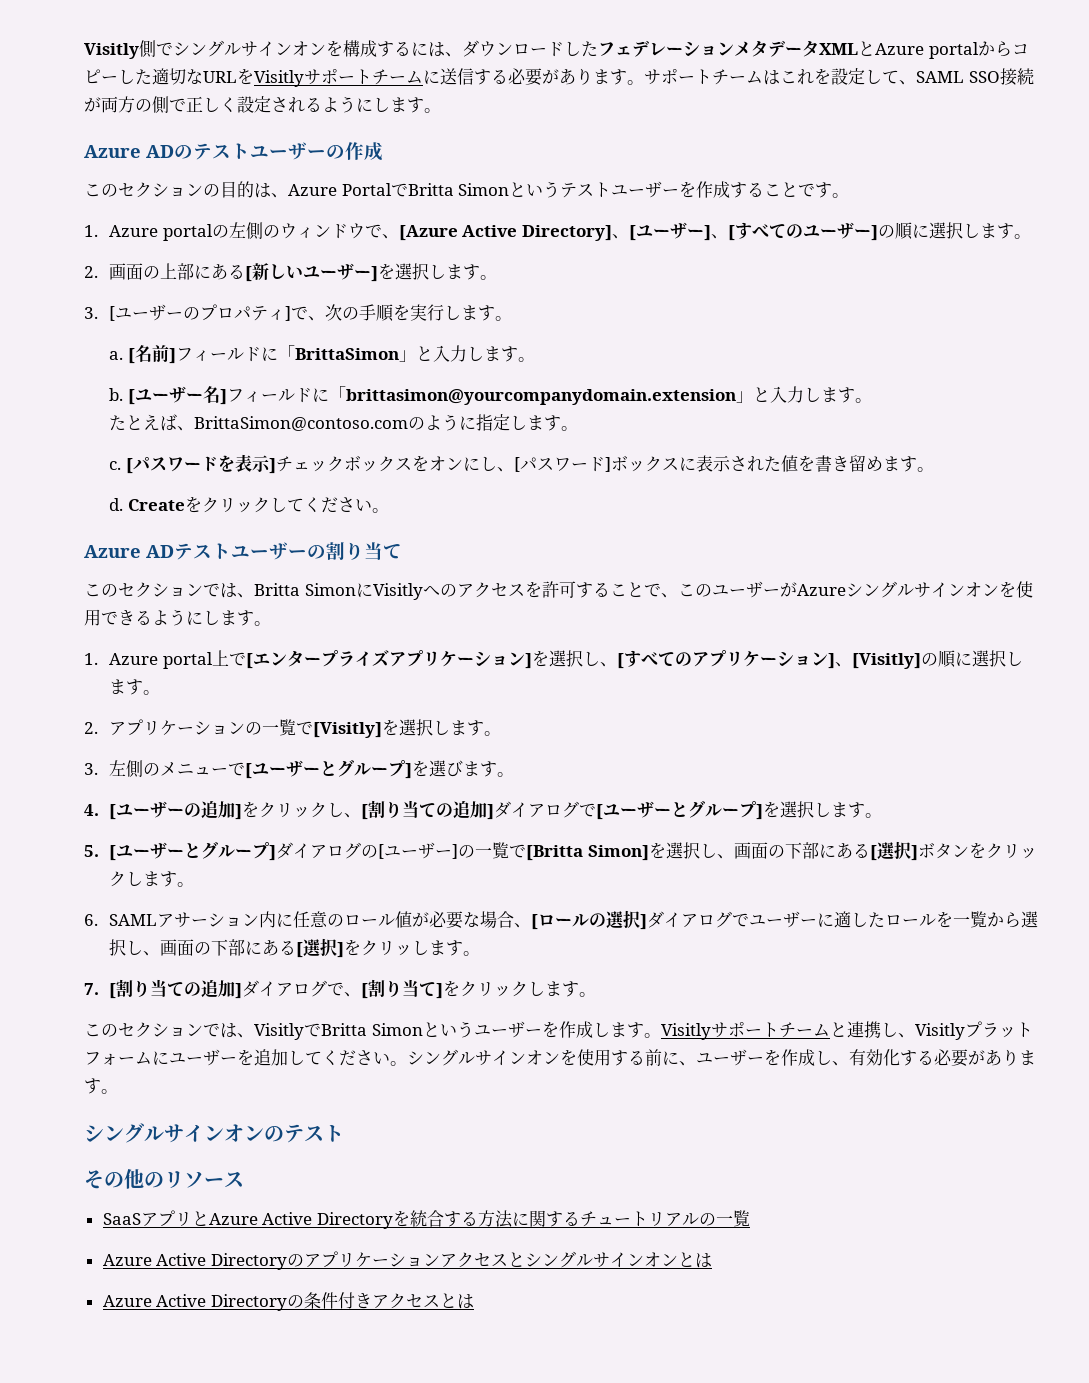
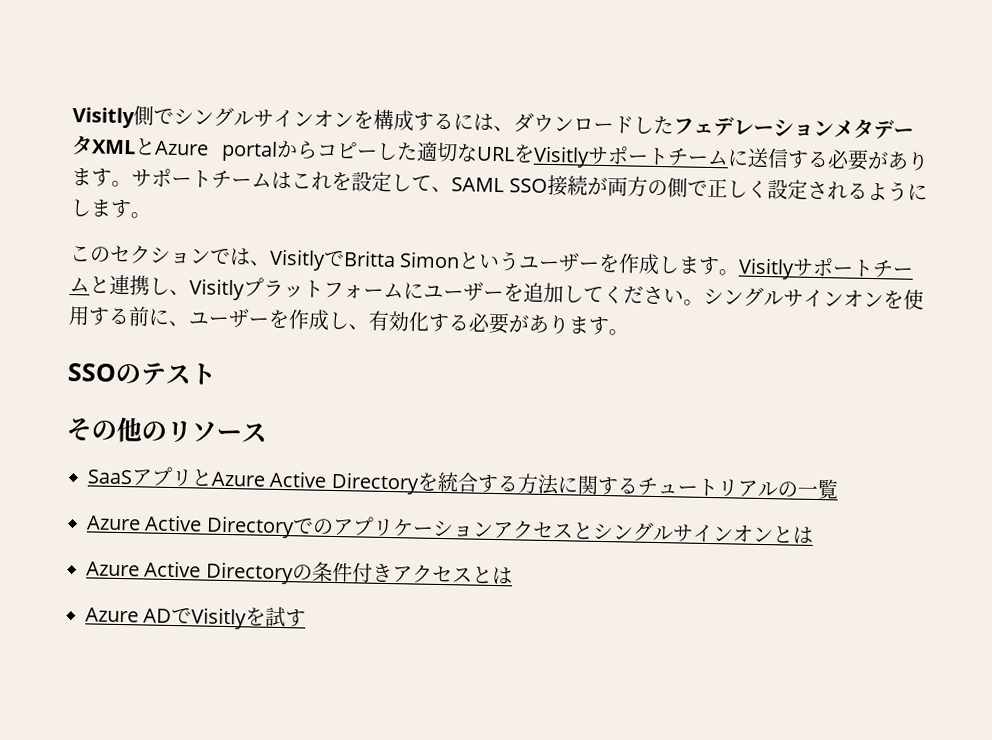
[84,142,383,161] [84,181,850,198] [84,222,1031,241] [84,263,497,282] [84,304,512,322] [108,345,535,364] [108,386,872,405] [108,414,578,431] [108,454,934,474] [108,496,389,513] [84,542,402,560] [84,581,1033,600] [84,609,271,626] [84,650,1023,669] [108,679,160,695] [84,719,501,738] [84,760,514,779] [84,800,882,820] [84,841,1037,861] [108,871,194,887] [84,910,1039,930] [108,938,480,958] [84,979,596,999] // Azure ADのテストユーザーの作成 // このセクションの目的は、Azure PortalでBritta Simonというテストユーザーを作成することです。 // 1. Azure portalの左側のウィンドウで、[Azure Active Directory]、[ユーザー]、[すべてのユーザー]の順に選択します。 // 2.画面の上部にある[新しいユーザー]を選択します。 // 3. [ユーザーのプロパティ]で、次の手順を実行します。 // a. [名前]フィールドに「BrittaSimon」と入力します。 // b. [ユーザー名]フィールドに「brittasimon@yourcompanydomain.extension」と入力します。 // たとえば、BrittaSimon@contoso.comのように指定します。 // c. [パスワードを表示]チェックボックスをオンにし、[パスワード]ボックスに表示された値を書き留めます。 // d. Createをクリックしてください。 // Azure ADテストユーザーの割り当て // このセクションでは、Britta SimonにVisitlyへのアクセスを許可することで、このユーザーがAzureシングルサインオンを使用できるようにします。 // 1. Azure portal上で[エンタープライズアプリケーション]を選択し、[すべてのアプリケーション]、[Visitly]の順に選択します。 // 2.アプリケーションの一覧で[Visitly]を選択します。 // 3.左側のメニューで[ユーザーとグループ]を選びます。 // 4. [ユーザーの追加]をクリックし、[割り当ての追加]ダイアログで[ユーザーとグループ]を選択します。 // 5. [ユーザーとグループ]ダイアログの[ユーザー]の一覧で[Britta Simon]を選択し、画面の下部にある[選択]ボタンをクリックします。 // 6. SAMLアサーション内に任意のロール値が必要な場合、[ロールの選択]ダイアログでユーザーに適したロールを一覧から選択し、画面の下部にある[選択]をクリッします。 // 7. [割り当ての追加]ダイアログで、[割り当て]をクリックします。 -> (151, 215) none
[84,1123,264,1143] シングルサインオン -> [67,363,117,382] SSO
(287, 1261) none -> [291,518,314,534] で
(474, 1301) none -> [85,606,307,630] // Azure ADでVisitlyを試す

